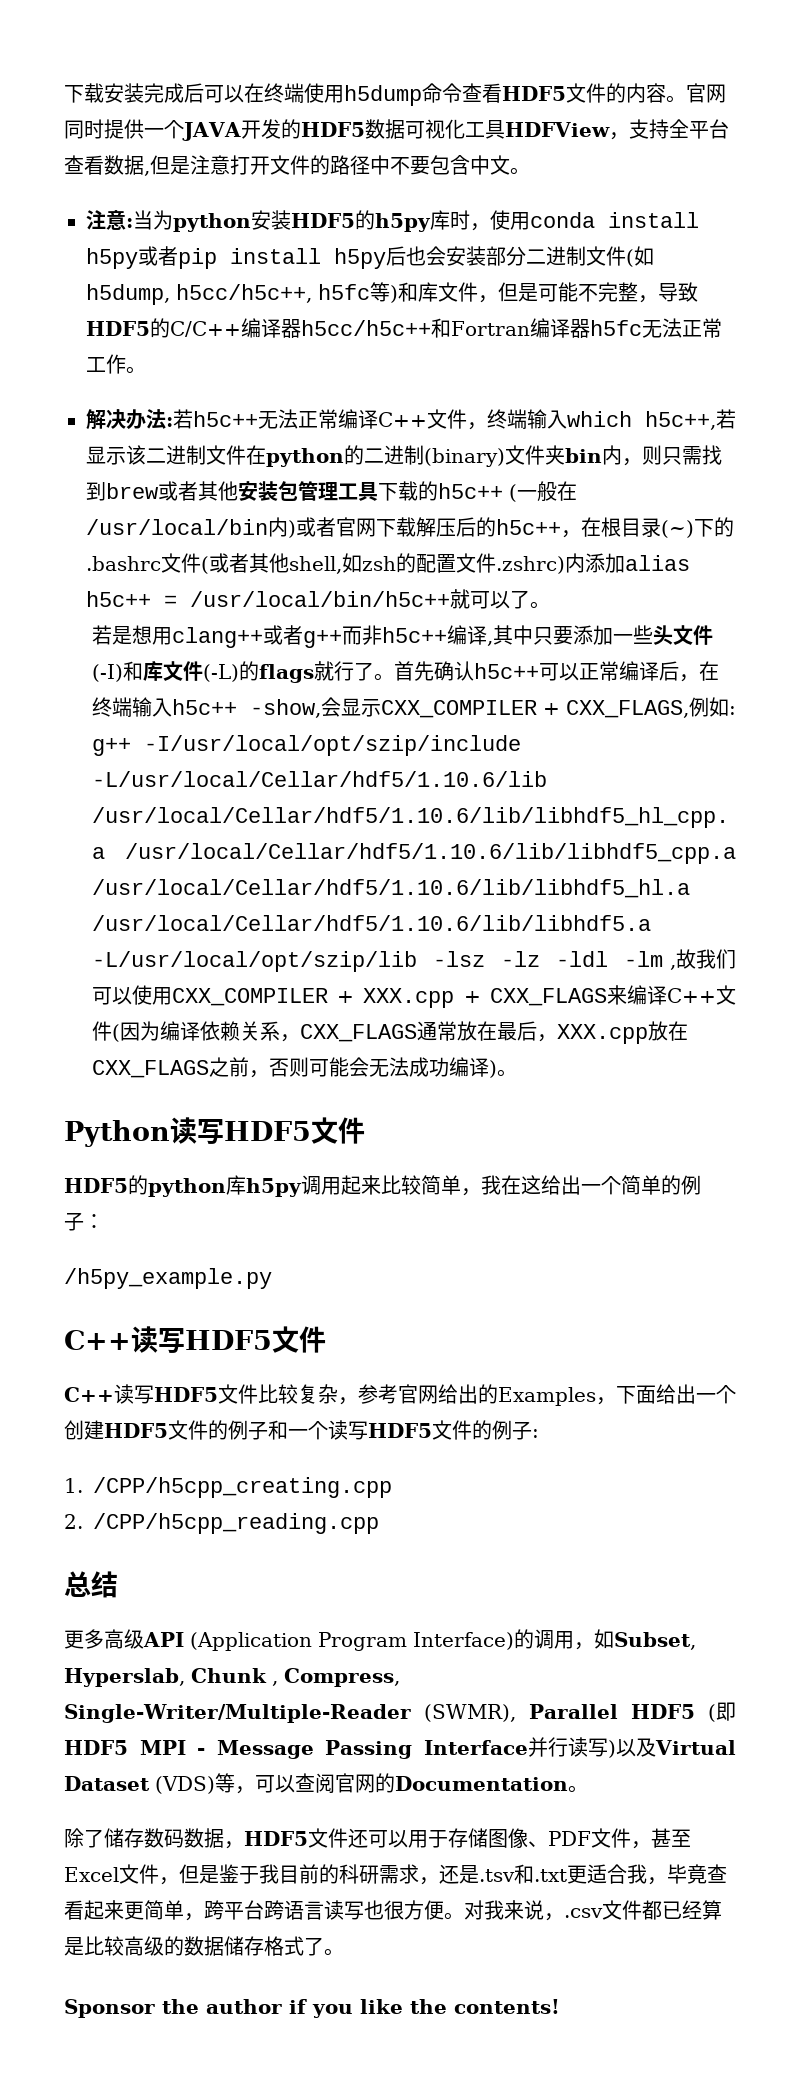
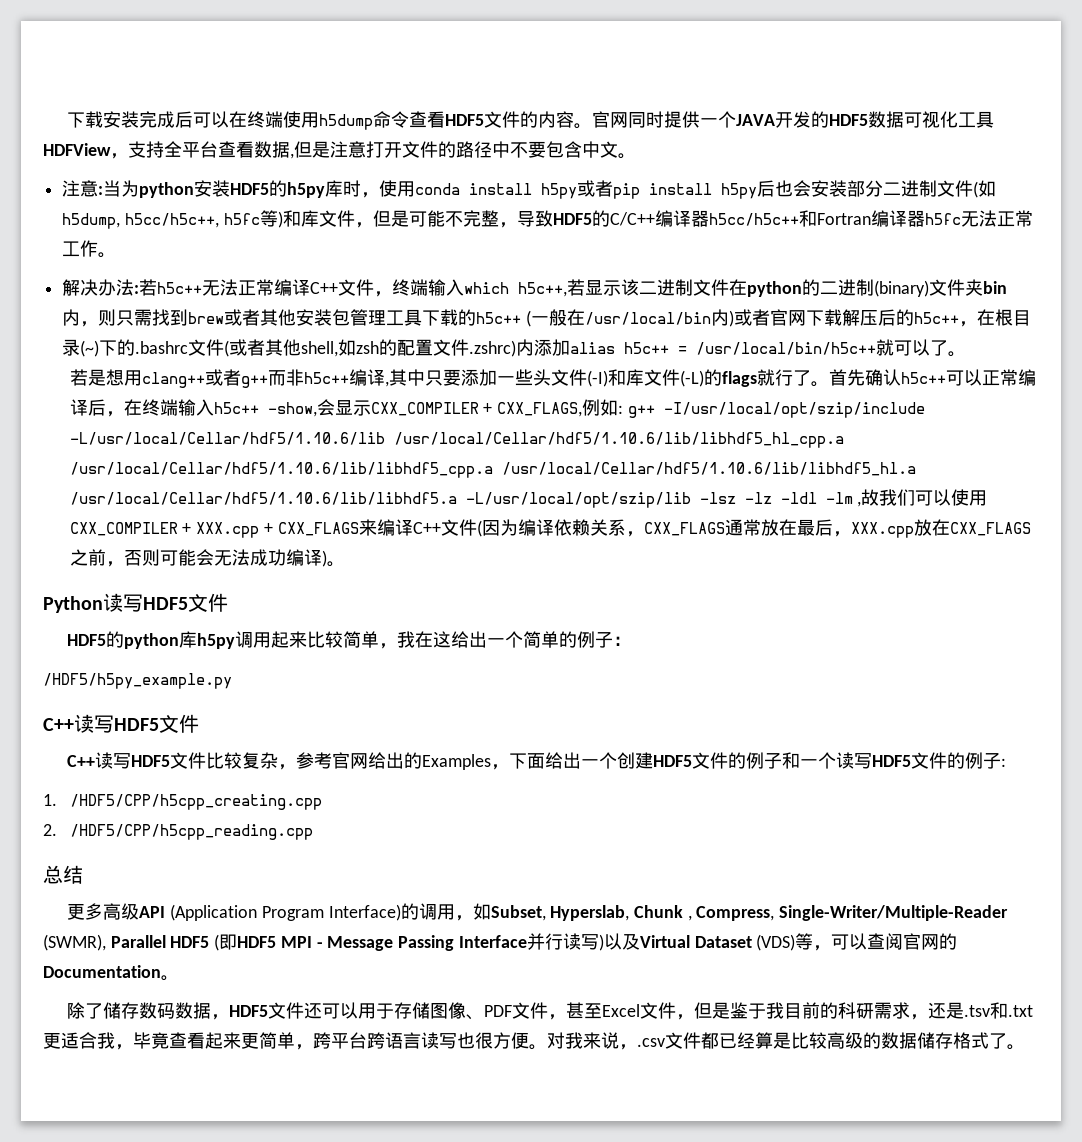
[64,1268,272,1289] /h5py_example.py -> [43,673,232,689] /HDF5/h5py_example.py
[93,1477,392,1498] /CPP/h5cpp_creating.cpp -> [69,794,322,810] /HDF5/CPP/h5cpp_creating.cpp
[93,1513,379,1534] /CPP/h5cpp_reading.cpp -> [69,824,313,840] /HDF5/CPP/h5cpp_reading.cpp
[64,1999,560,2018] // Sponsor the author if you like the contents! -> (1025, 1047) none

